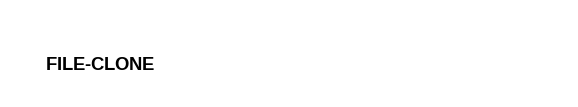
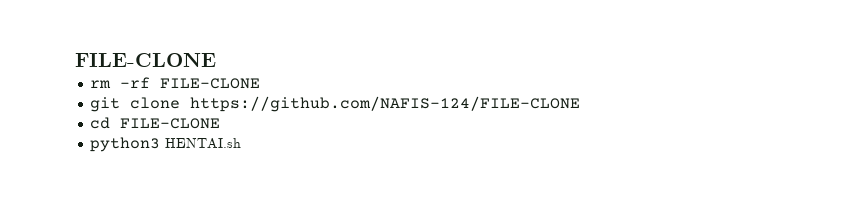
[46,57,154,70] FILE-CLONE -> [75,53,216,67] [90,77,261,89] [90,96,581,112] [90,117,221,129] [90,137,242,152] FILE-CLONE // rm -rf FILE-CLONE // git clone https://github.com/NAFIS-124/FILE-CLONE // cd FILE-CLONE // python3 HENTAI.sh

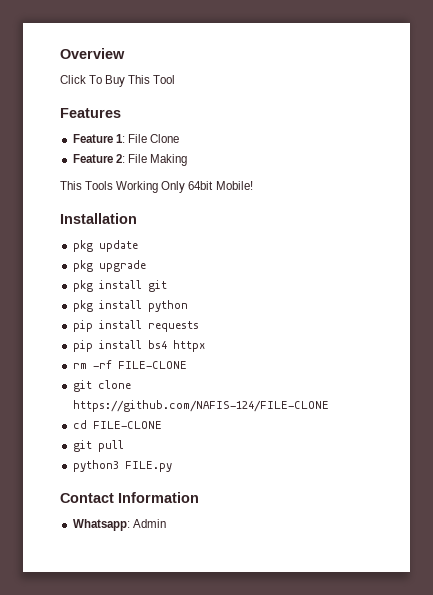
[75,53,216,67] FILE-CLONE -> [60,48,125,59] [60,75,176,87] [60,108,121,118] [72,134,179,143] [72,154,187,166] [60,181,253,193] [60,213,137,224] [72,240,138,252] [72,260,146,272] [72,280,167,292] [72,300,188,312] [72,320,199,332] [72,340,205,352] Overview // Click To Buy This Tool // Features // Feature 1: File Clone // Feature 2: File Making // This Tools Working Only 64bit Mobile! // Installation // pkg update // pkg upgrade // pkg install git // pkg install python // pip install requests // pip install bs4 httpx
(221, 123) none -> [72,440,124,452] // git pull
[165,138,242,149] HENTAI.sh -> [124,461,172,472] [60,492,199,503] [72,519,166,531] FILE.py // Contact Information // Whatsapp: Admin

